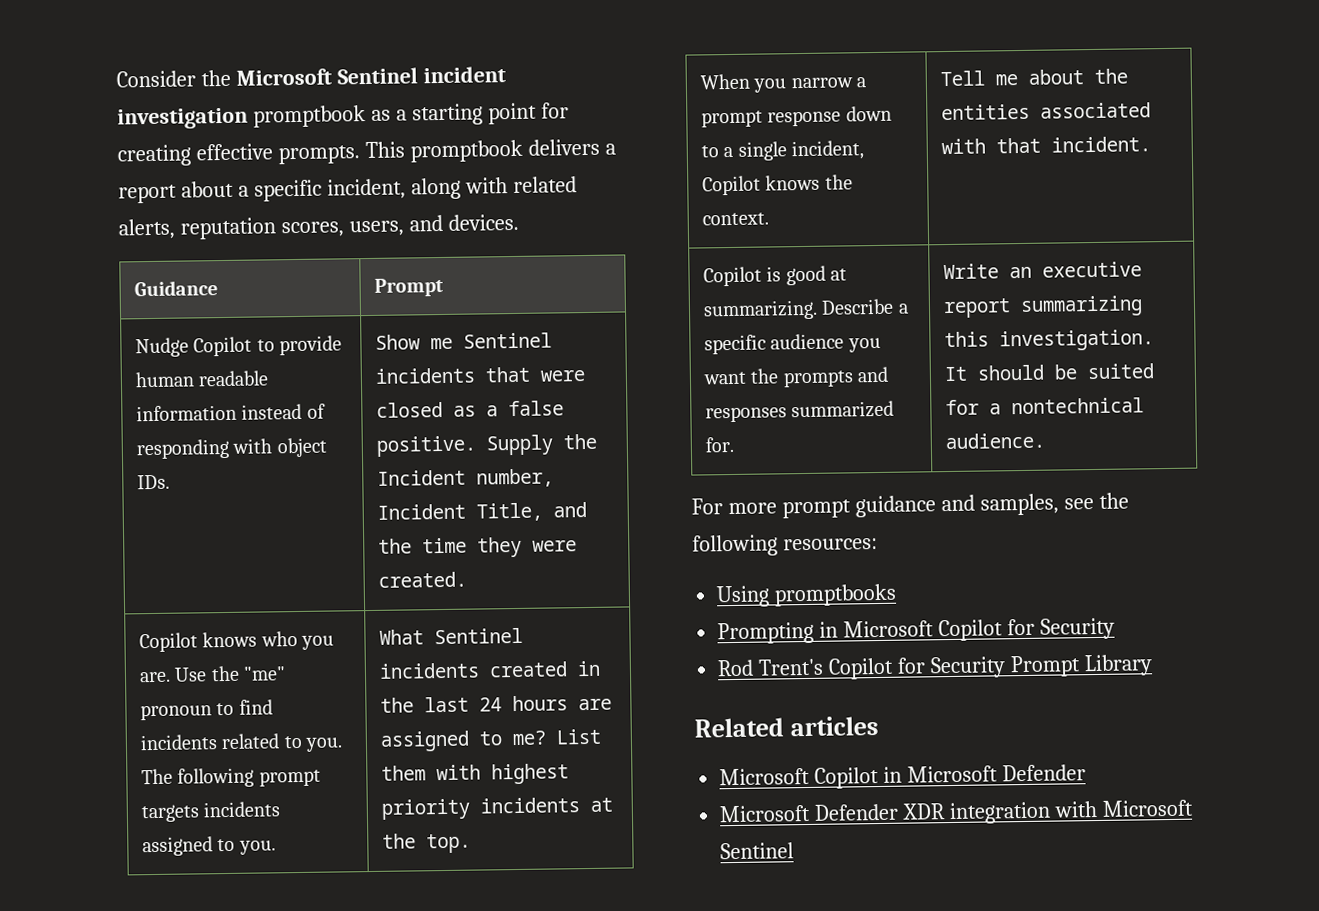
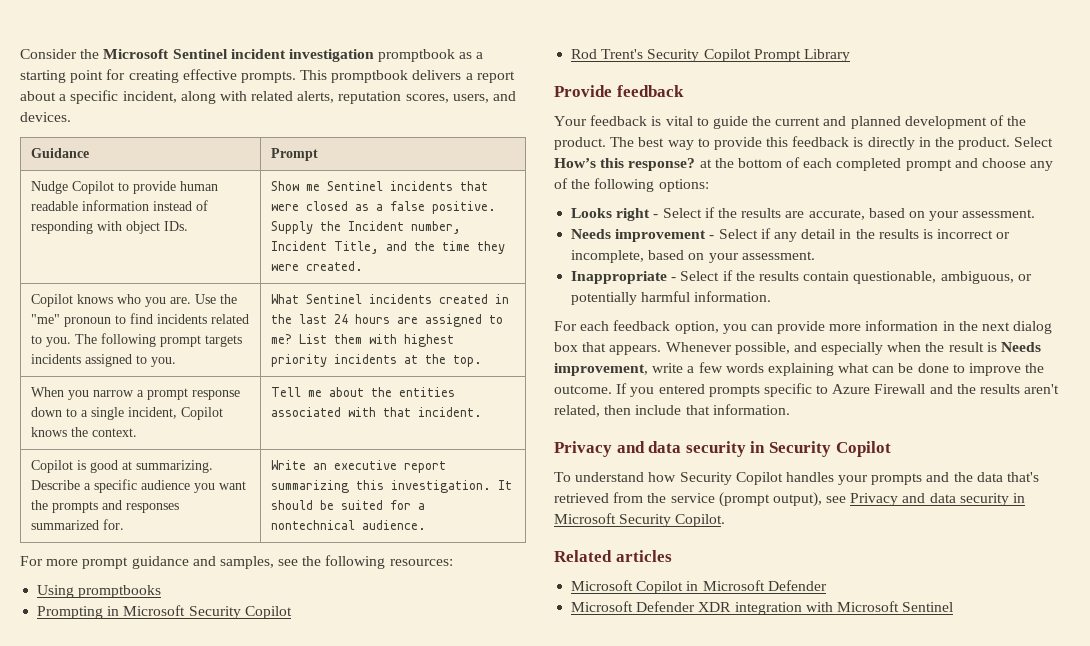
[938,617,1115,642] Copilot for Security -> [188,606,292,619] Security Copilot
[828,656,1006,680] Copilot for Security -> [647,49,751,62] Security Copilot
(1153, 665) none -> [554,85,684,97] [554,115,1027,129] [554,136,1054,150] [554,157,1054,171] [554,178,709,192] [571,207,1036,221] [571,228,1011,242] [571,250,815,263] [571,270,1032,284] [571,291,772,305] [554,320,1053,334] [554,342,1042,355] [554,362,1045,376] [554,383,1060,397] [554,404,790,417] [554,441,891,457] [554,472,1040,485] [554,492,1026,507] [554,513,726,527] // Provide feedback // Your feedback is vital to guide the current and planned development of the product. The best way to provide this feedback is directly in the product. Select How’s this response? at the bottom of each completed prompt and choose any of the following options: // Looks right - Select if the results are accurate, based on your assessment. // Needs improvement - Select if any detail in the results is incorrect or incomplete, based on your assessment. // Inappropriate - Select if the results contain questionable, ambiguous, or potentially harmful information. // For each feedback option, you can provide more information in the next dialog box that appears. Whenever possible, and especially when the result is Needs improvement, write a few words explaining what can be done to improve the outcome. If you entered prompts specific to Azure Firewall and the results aren't related, then include that information. // Privacy and data security in Security Copilot // To understand how Security Copilot handles your prompts and the data that's retrieved from the service (prompt output), see Privacy and data security in Microsoft Security Copilot.

